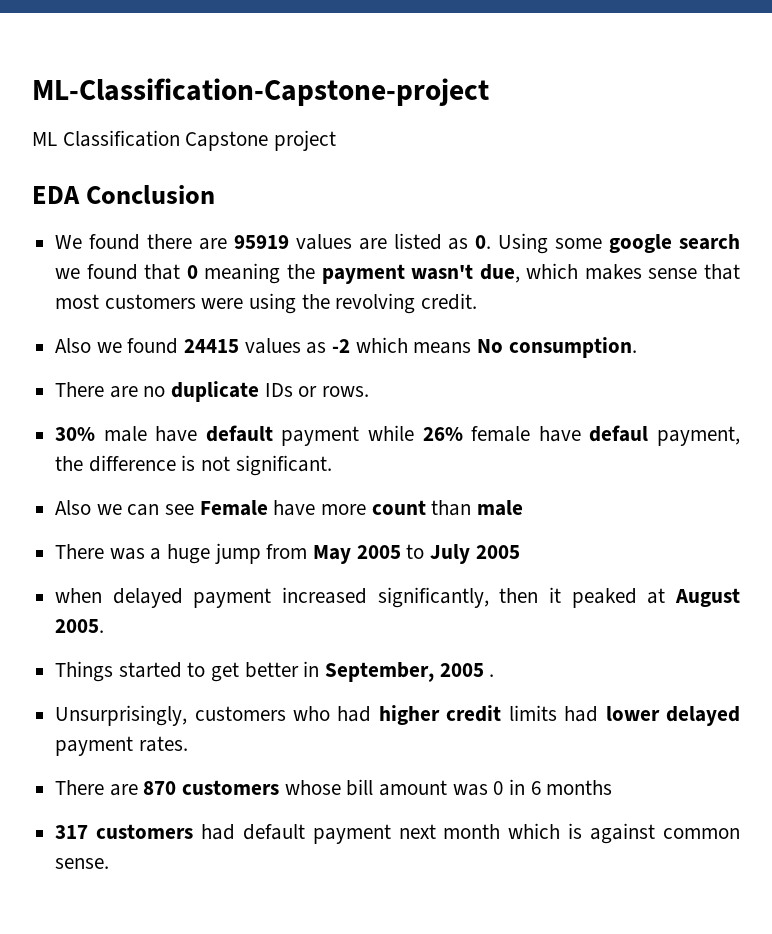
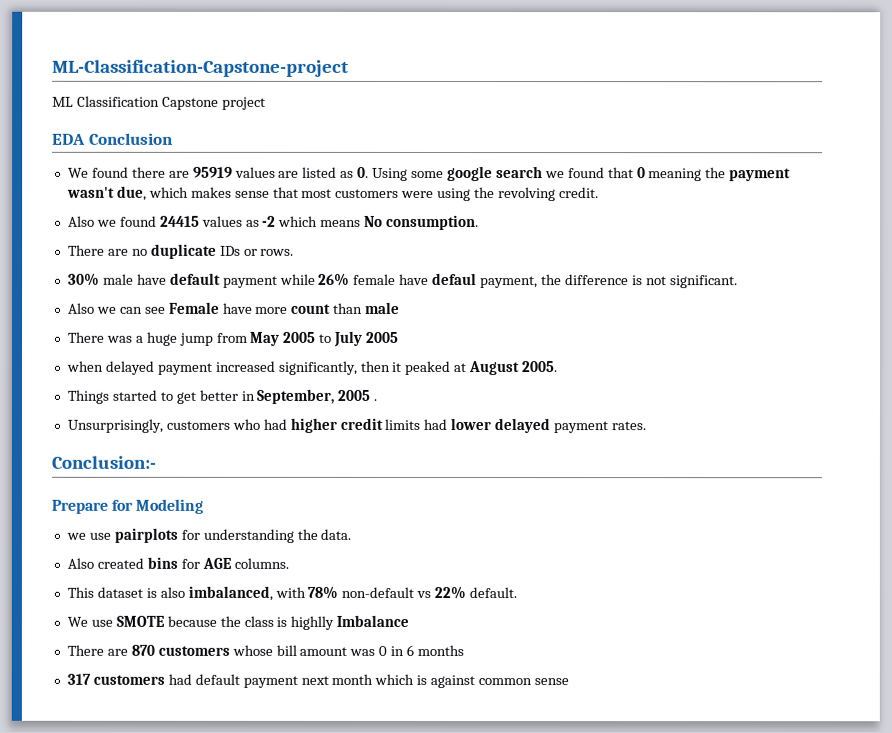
(188, 744) none -> [51,455,156,469] [51,498,204,514] [65,527,352,543] [66,556,289,569] [66,585,518,601] [66,614,410,630] // Conclusion:- // Prepare for Modeling // we use pairplots for understanding the data. // Also created bins for AGE columns. // This dataset is also imbalanced, with 78% non-default vs 22% default. // We use SMOTE because the class is highlly Imbalance
[55,858,110,869] sense. -> [534,678,570,686] sense

